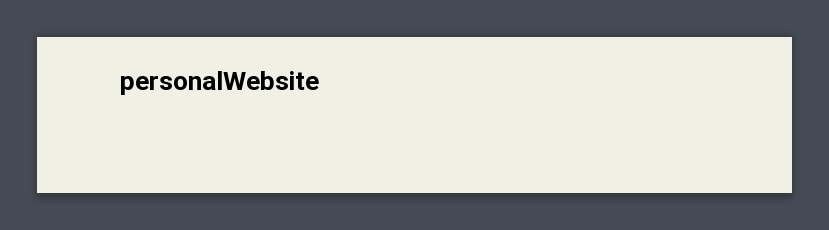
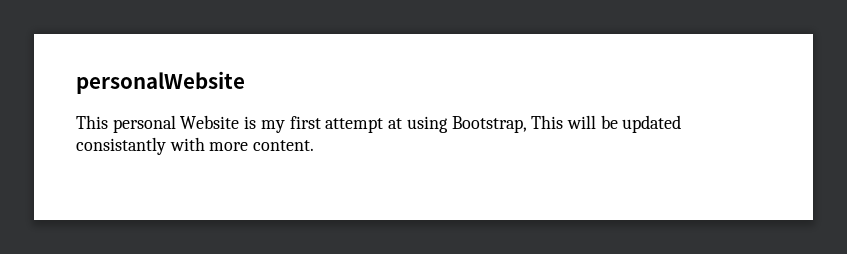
(319, 83) none -> [76,115,682,133] [76,137,315,155] // This personal Website is my first attempt at using Bootstrap, This will be updated consistantly with more content.

